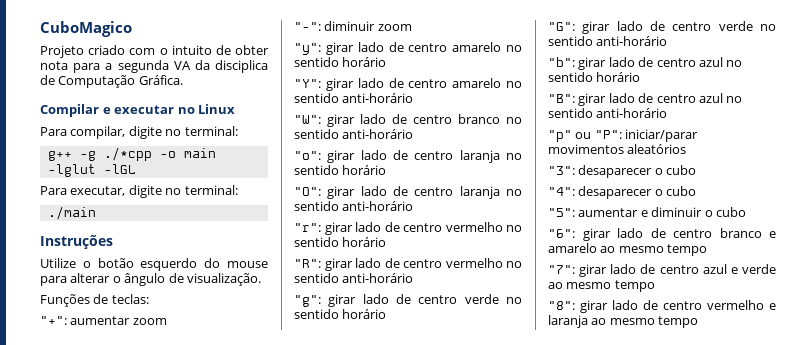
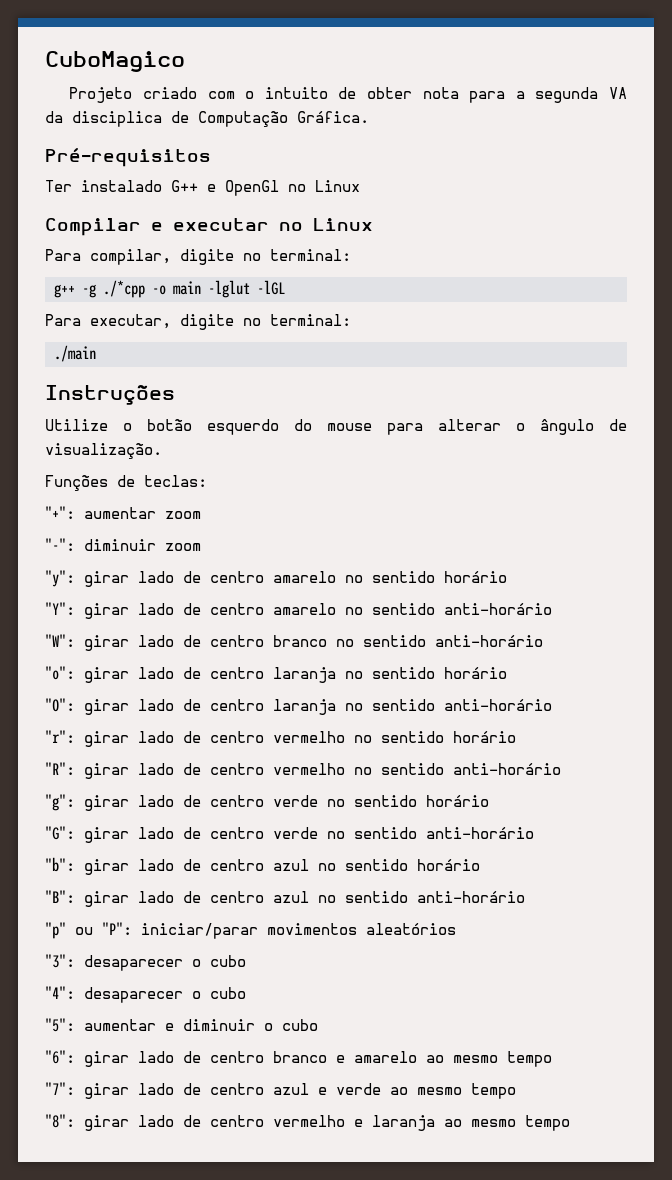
(183, 80) none -> [45,148,211,167] [45,180,360,196] // Pré-requisitos // Ter instalado G++ e OpenGl no Linux

